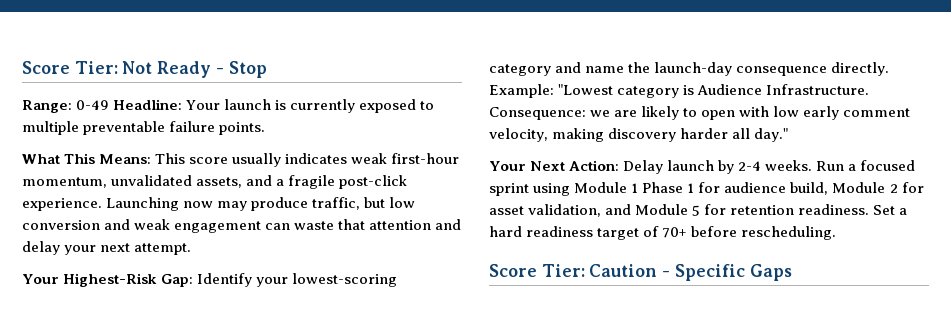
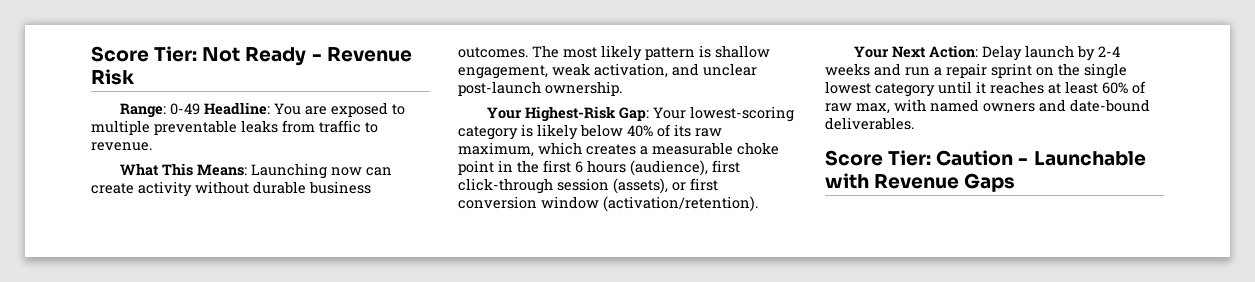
[228,61,267,78] Stop -> [326,47,412,62] [91,69,135,85] Revenue Risk
[186,99,435,113] [22,121,266,135] [22,153,460,167] [22,175,408,189] [22,197,416,211] [22,219,462,233] [22,241,192,255] [22,273,398,287] [489,62,890,76] [489,84,870,98] [489,106,911,120] [489,128,789,142] Your launch is currently exposed to multiple preventable failure points. // What This Means: This score usually indicates weak first-hour momentum, unvalidated assets, and a fragile post-click experience. Launching now may produce traffic, but low conversion and weak engagement can waste that attention and delay your next attempt. // Your Highest-Risk Gap: Identify your lowest-scoring category and name the launch-day consequence directly. Example: "Lowest category is Audience Infrastructure. Consequence: we are likely to open with low early comment velocity, making discovery harder all day." -> [274,102,406,117] [91,120,378,135] [91,142,152,151] [120,163,393,179] [91,181,371,197] [458,45,770,61] [458,63,757,79] [458,81,622,96] [487,106,795,122] [458,124,722,140] [458,142,779,157] [458,160,740,176] [458,178,718,194] [458,196,758,212] You are exposed to multiple preventable leaks from traffic to revenue. // What This Means: Launching now can create activity without durable business outcomes. The most likely pattern is shallow engagement, weak activation, and unclear post-launch ownership. // Your Highest-Risk Gap: Your lowest-scoring category is likely below 40% of its raw maximum, which creates a measurable choke point in the first 6 hours (audience), first click-through session (assets), or first conversion window (activation/retention).
[765,160,916,171] [489,182,924,196] [489,204,908,217] [489,226,837,240] weeks. Run a focused sprint using Module 1 Phase 1 for audience build, Module 2 for asset validation, and Module 5 for retention readiness. Set a hard readiness target of 70+ before rescheduling. -> [825,63,1127,79] [825,81,1146,97] [825,99,1150,114] [825,117,914,130] weeks and run a repair sprint on the single lowest category until it reaches at least 60% of raw max, with named owners and date-bound deliverables.
[674,264,745,281] Specific -> [1033,151,1146,166] [825,173,960,189] Launchable with Revenue

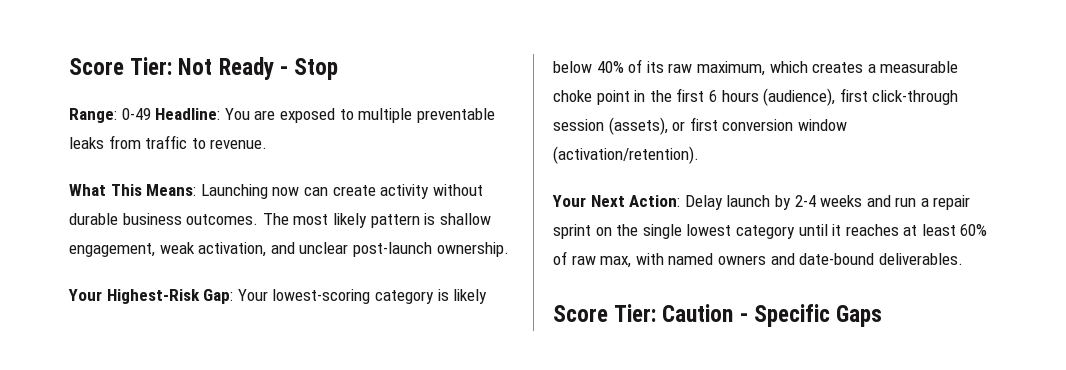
[326,47,412,62] [91,69,135,85] Revenue Risk -> [294,58,339,80] Stop
[1033,151,1146,166] [825,173,960,189] Launchable with Revenue -> [753,304,830,327] Specific

